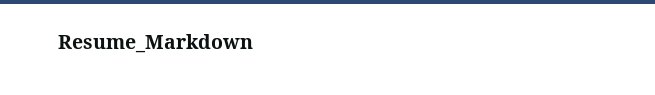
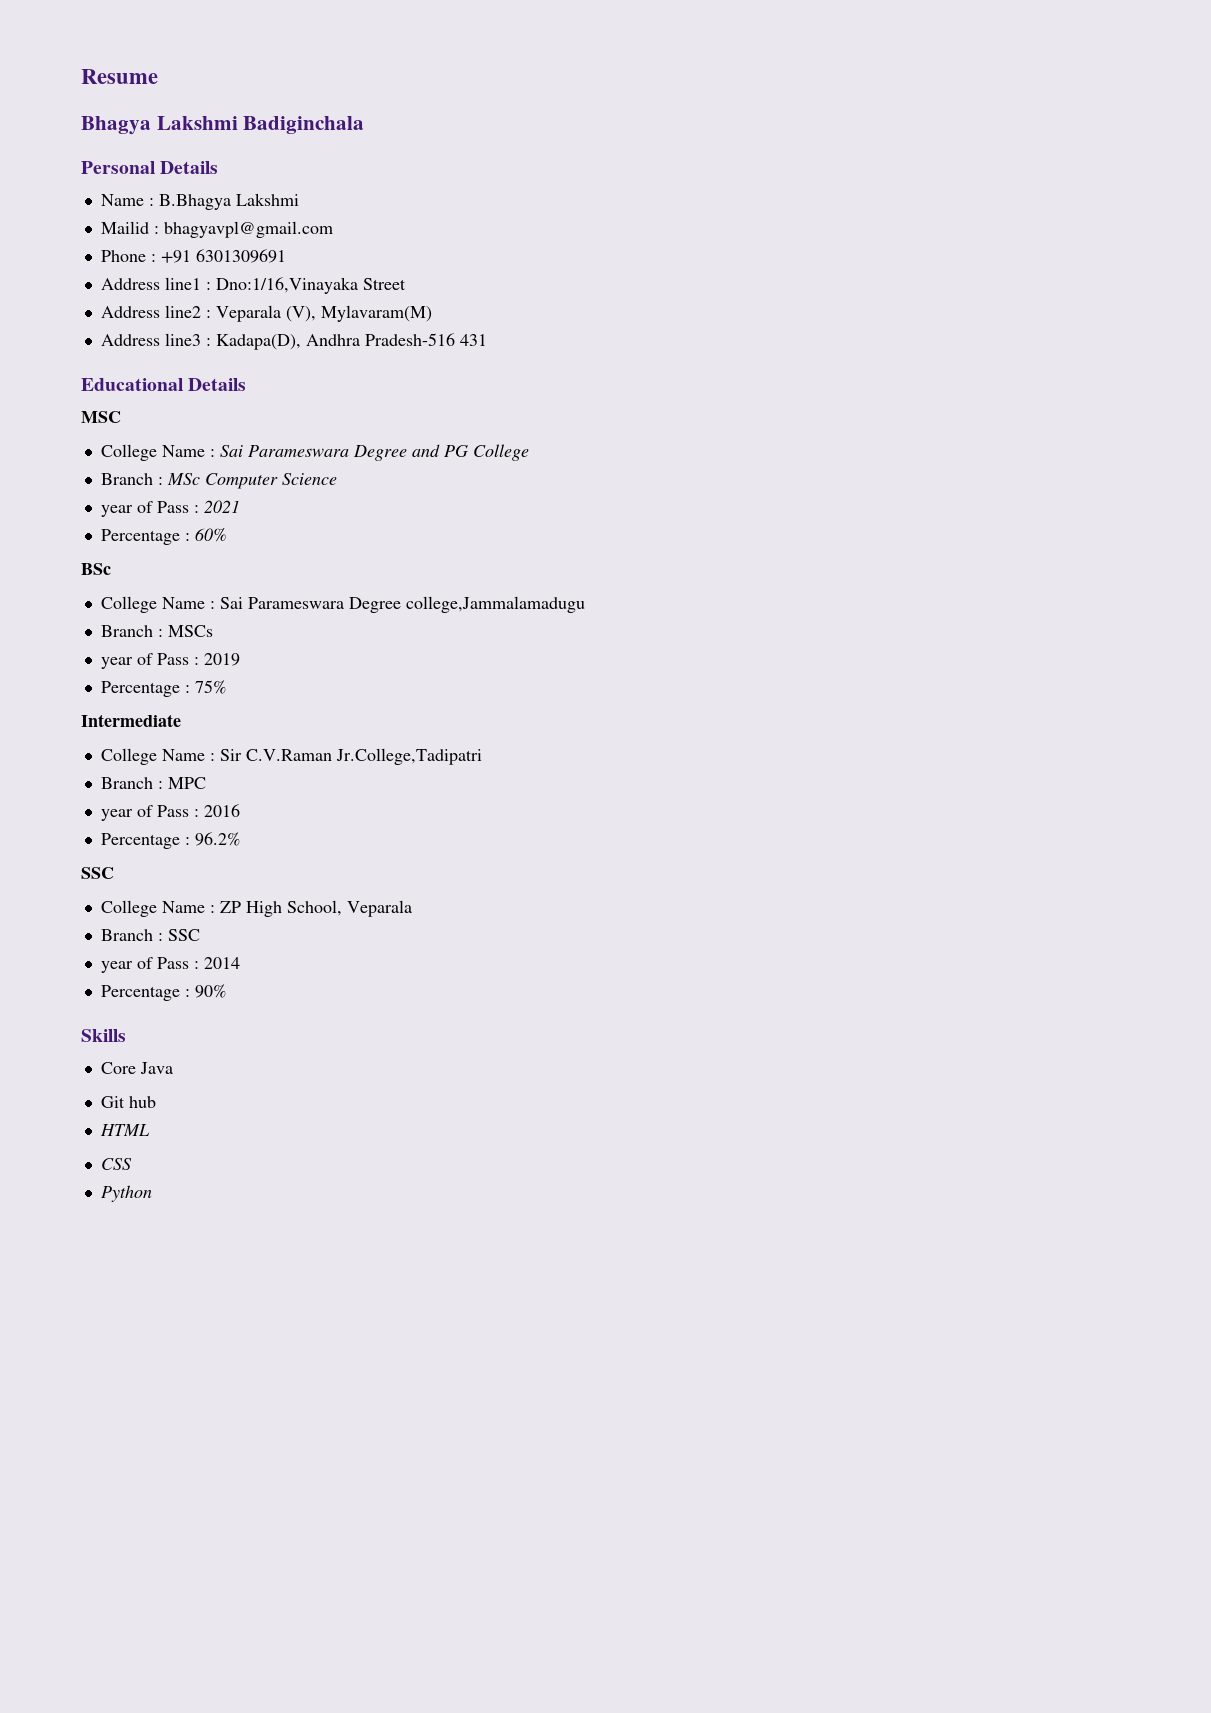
[58,34,253,53] Resume_Markdown -> [81,69,158,84] [81,116,365,135] [81,161,219,174] [100,193,299,210] [100,221,333,238] [100,249,286,263] [100,277,406,294] [100,305,432,322] [100,333,487,350] [81,378,247,391] [81,411,121,423] [100,444,529,461] [100,473,337,489] [100,500,240,517] [100,528,227,545] [81,563,111,575] [100,596,585,613] [100,625,213,637] [100,653,240,669] [100,680,226,697] [81,714,181,727] [100,748,482,765] [100,777,206,789] [100,804,240,821] [100,832,240,849] [81,867,114,879] [100,900,412,917] [100,929,200,941] [100,957,240,973] [100,984,226,1001] [81,1029,126,1042] [100,1062,173,1074] [100,1096,156,1108] [99,1124,150,1136] [100,1158,132,1170] [100,1185,152,1202] Resume // Bhagya Lakshmi Badiginchala // Personal Details // Name : B.Bhagya Lakshmi // Mailid : bhagyavpl@gmail.com // Phone : +91 6301309691 // Address line1 : Dno:1/16,Vinayaka Street // Address line2 : Veparala (V), Mylavaram(M) // Address line3 : Kadapa(D), Andhra Pradesh-516 431 // Educational Details // MSC // College Name : Sai Parameswara Degree and PG College // Branch : MSc Computer Science // year of Pass : 2021 // Percentage : 60% // BSc // College Name : Sai Parameswara Degree college,Jammalamadugu // Branch : MSCs // year of Pass : 2019 // Percentage : 75% // Intermediate // College Name : Sir C.V.Raman Jr.College,Tadipatri // Branch : MPC // year of Pass : 2016 // Percentage : 96.2% // SSC // College Name : ZP High School, Veparala // Branch : SSC // year of Pass : 2014 // Percentage : 90% // Skills // Core Java // Git hub // HTML // CSS // Python

